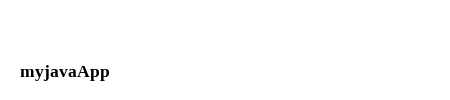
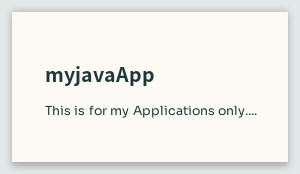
(110, 73) none -> [45,105,257,118] // This is for my Applications only....

